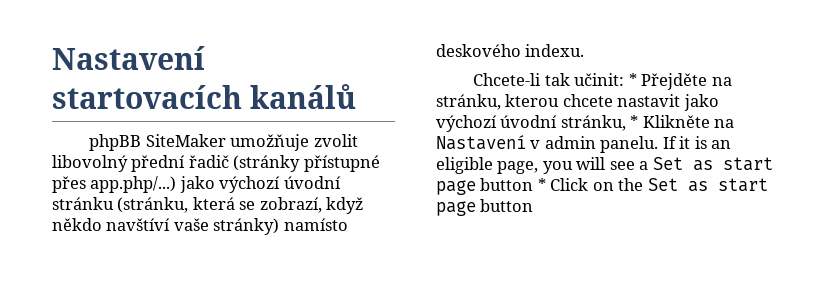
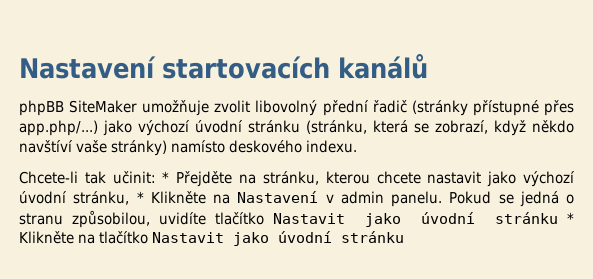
[662,136,732,149] [436,157,773,174] [436,178,768,195] [436,199,534,216] If it is an eligible page, you will see a Set as start page button * Click on the Set as start page button -> [449,191,574,207] [19,210,574,228] [19,231,405,246] Pokud se jedná o stranu způsobilou, uvidíte tlačítko Nastavit jako úvodní stránku * Klikněte na tlačítko Nastavit jako úvodní stránku

